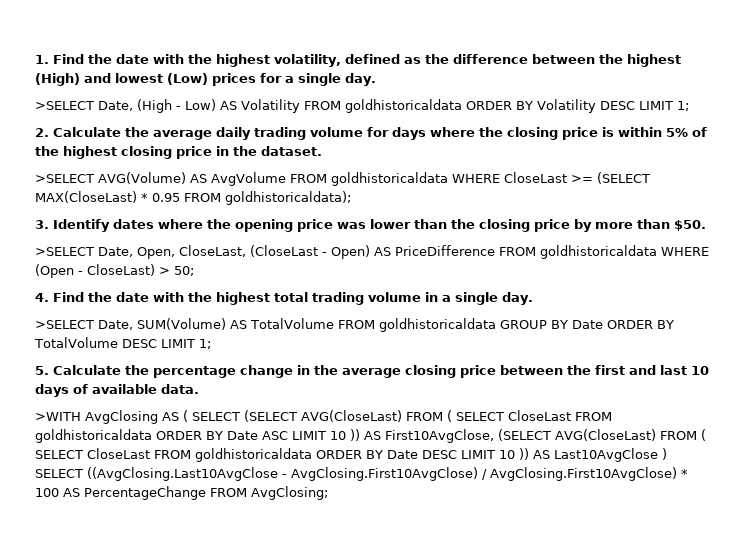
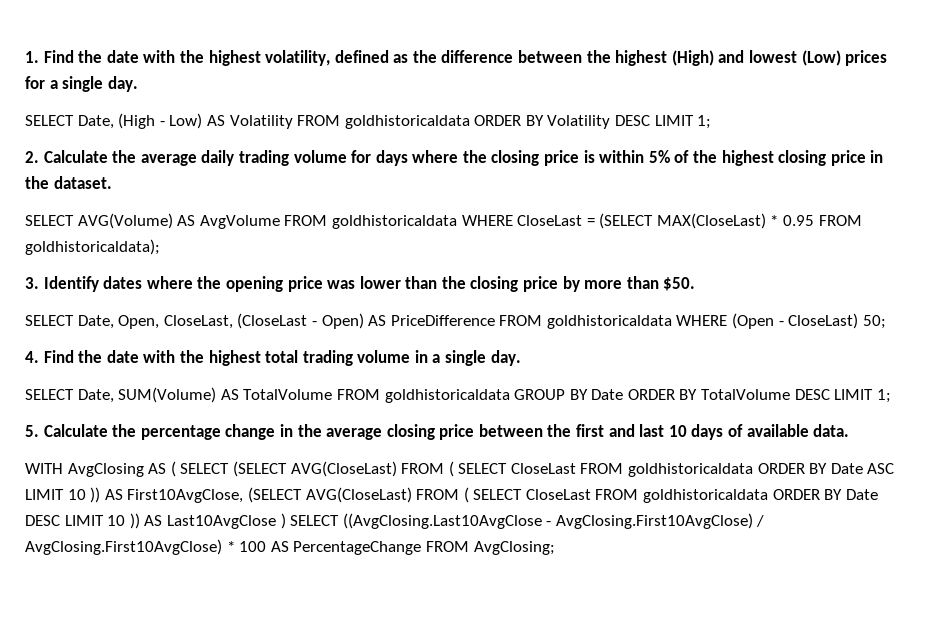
[35,101,94,110] >SELECT -> [25,115,74,126] SELECT
[35,174,94,183] >SELECT -> [25,215,74,226] SELECT
[571,175,593,183] >= -> [586,218,595,226] =
[35,247,94,256] >SELECT -> [25,315,74,326] SELECT
[159,267,170,275] > -> (859, 321) none
[35,320,94,329] >SELECT -> [25,389,74,400] SELECT
[35,412,81,421] >WITH -> [25,463,63,474] WITH

